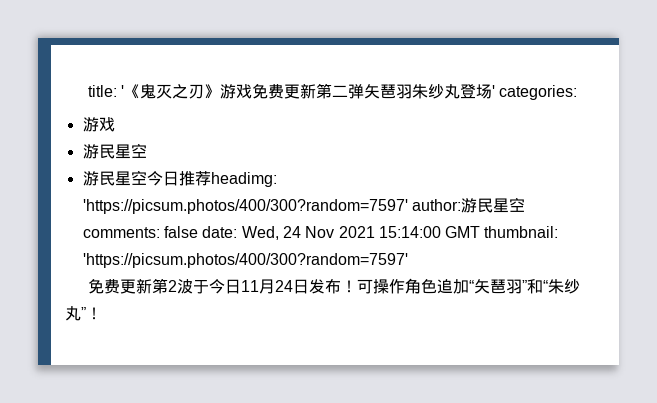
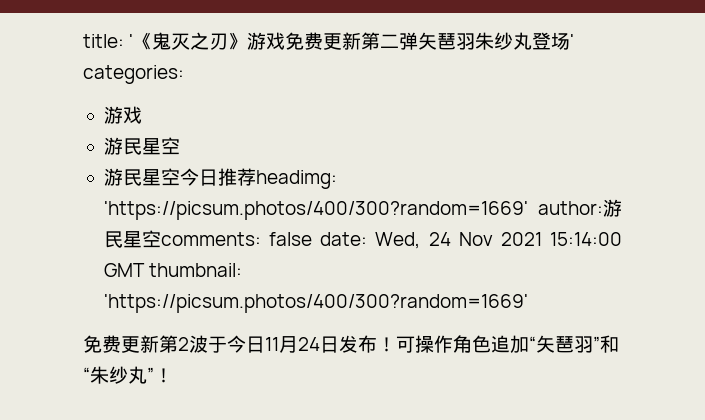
[82,199,408,214] 'https://picsum.photos/400/300?random=7597' -> [103,201,528,220] 'https://picsum.photos/400/300?random=1669'
[82,253,408,268] 'https://picsum.photos/400/300?random=7597' -> [103,294,528,313] 'https://picsum.photos/400/300?random=1669'

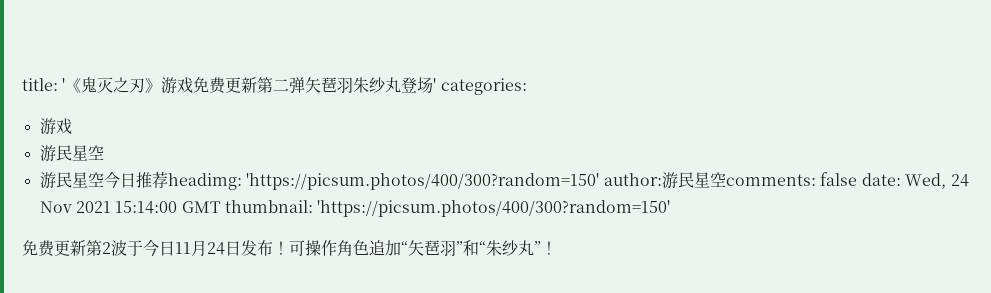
[103,201,528,220] 'https://picsum.photos/400/300?random=1669' -> [246,173,600,190] 'https://picsum.photos/400/300?random=150'
[103,294,528,313] 'https://picsum.photos/400/300?random=1669' -> [317,200,671,217] 'https://picsum.photos/400/300?random=150'

